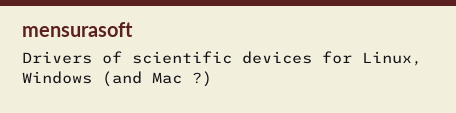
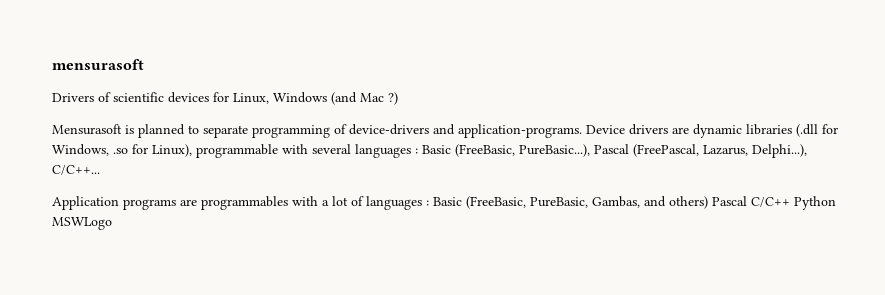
(212, 79) none -> [52,124,838,138] [52,144,807,158] [52,165,100,175] [52,196,836,210] [52,217,112,230] // Mensurasoft is planned to separate programming of device-drivers and application-programs. Device drivers are dynamic libraries (.dll for Windows, .so for Linux), programmable with several languages : Basic (FreeBasic, PureBasic...), Pascal (FreePascal, Lazarus, Delphi...), C/C++... // Application programs are programmables with a lot of languages : Basic (FreeBasic, PureBasic, Gambas, and others) Pascal C/C++ Python MSWLogo

